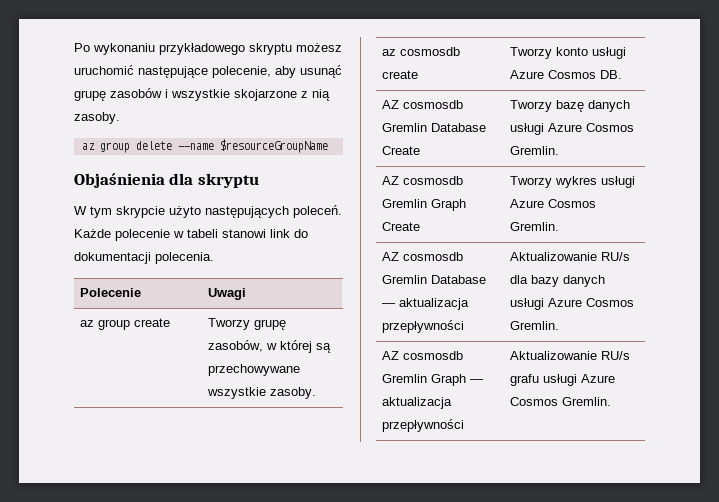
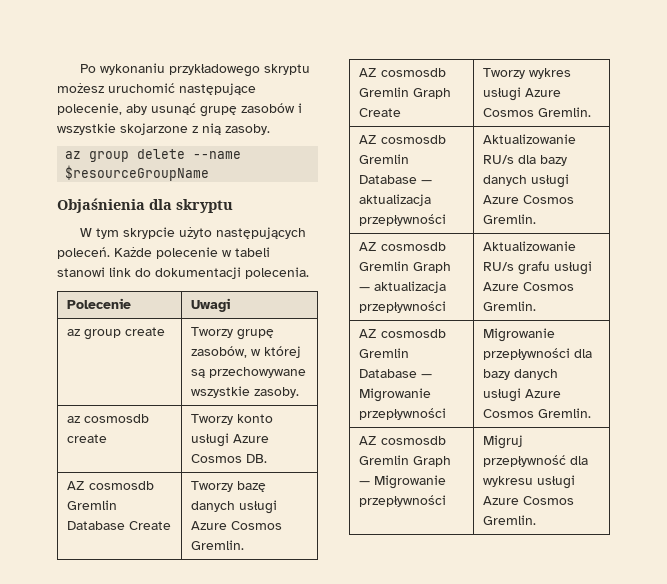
(611, 401) none -> [359,329,447,338] [359,348,410,358] [359,369,433,378] [359,388,432,402] [359,408,447,420] [483,328,556,342] [483,348,593,360] [483,369,559,380] [483,388,562,402] [483,408,592,418] [359,436,447,445] [359,455,452,467] [359,475,447,489] [359,495,447,507] [483,435,524,449] [483,455,589,467] [483,475,576,489] [483,496,575,505] [483,515,537,525] // AZ cosmosdb Gremlin Database — Migrowanie przepływności | Migrowanie przepływności dla bazy danych usługi Azure Cosmos Gremlin. // AZ cosmosdb Gremlin Graph — Migrowanie przepływności | Migruj przepływność dla wykresu usługi Azure Cosmos Gremlin.

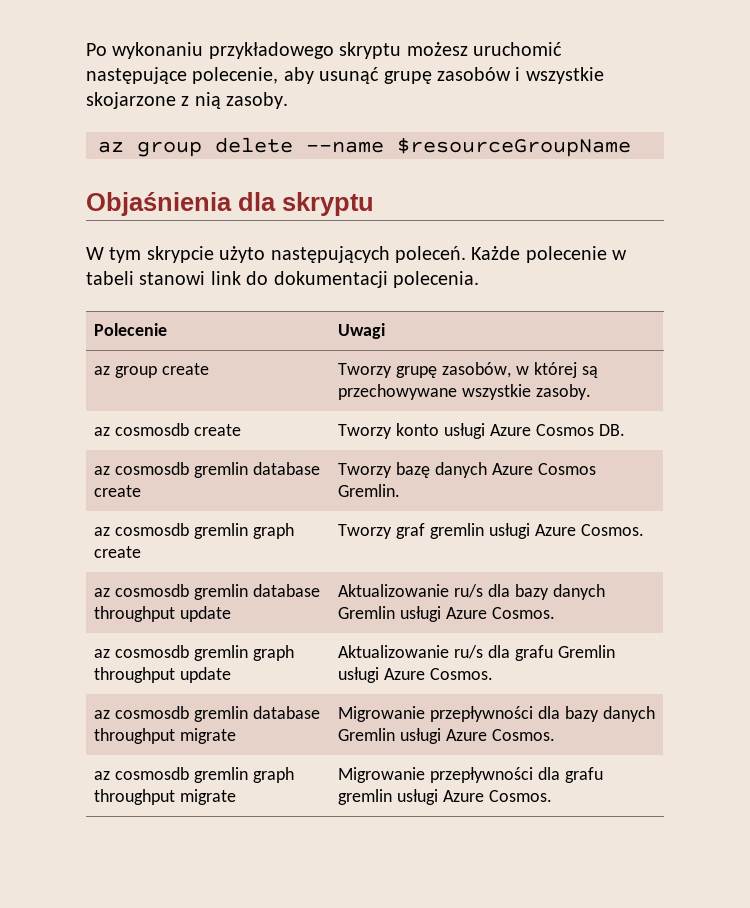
[67,481,155,490] [67,500,118,510] [67,521,172,530] AZ cosmosdb Gremlin Database Create -> [94,462,320,478] [94,485,142,497] az cosmosdb gremlin database create
[239,500,278,514] [191,521,283,530] [191,540,245,550] [359,68,447,77] [359,87,452,99] [359,108,402,117] [483,68,572,79] [483,87,562,101] [483,107,592,117] [359,135,447,144] [359,154,410,164] [359,175,433,184] [359,194,432,206] [359,214,447,226] [483,134,577,144] [483,155,568,166] [483,174,570,188] [483,195,575,204] [483,214,537,224] [359,242,447,251] [359,261,452,273] [359,281,447,293] [359,301,447,313] [483,241,577,251] [483,261,593,275] [483,282,575,291] [483,301,537,311] [359,329,447,338] [359,348,410,358] [359,369,433,378] [359,388,432,402] [359,408,447,420] usługi Azure Cosmos Gremlin. // AZ cosmosdb Gremlin Graph Create | Tworzy wykres usługi Azure Cosmos Gremlin. // AZ cosmosdb Gremlin Database — aktualizacja przepływności | Aktualizowanie RU/s dla bazy danych usługi Azure Cosmos Gremlin. // AZ cosmosdb Gremlin Graph — aktualizacja przepływności | Aktualizowanie RU/s grafu usługi Azure Cosmos Gremlin. // AZ cosmosdb Gremlin Database — Migrowanie przepływności -> [491,463,596,475] [338,484,401,497] [94,523,294,539] [94,546,142,558] [338,523,644,539] [94,584,320,600] [94,606,232,622] [338,584,605,600] [338,606,555,622] [94,645,294,661] [94,667,232,683] [338,645,615,661] [338,667,494,683] [94,706,320,722] [94,728,237,744] Azure Cosmos Gremlin. // az cosmosdb gremlin graph create | Tworzy graf gremlin usługi Azure Cosmos. // az cosmosdb gremlin database throughput update | Aktualizowanie ru/s dla bazy danych Gremlin usługi Azure Cosmos. // az cosmosdb gremlin graph throughput update | Aktualizowanie ru/s dla grafu Gremlin usługi Azure Cosmos. // az cosmosdb gremlin database throughput migrate
[483,388,562,402] [483,408,592,418] [359,436,447,445] [359,455,452,467] [359,475,447,489] [359,495,447,507] [483,435,524,449] [483,455,589,467] [483,475,576,489] [483,496,575,505] [483,515,537,525] usługi Azure Cosmos Gremlin. // AZ cosmosdb Gremlin Graph — Migrowanie przepływności | Migruj przepływność dla wykresu usługi Azure Cosmos Gremlin. -> [338,728,555,744] [94,767,294,783] [94,789,237,805] [338,767,603,783] [338,789,552,805] Gremlin usługi Azure Cosmos. // az cosmosdb gremlin graph throughput migrate | Migrowanie przepływności dla grafu gremlin usługi Azure Cosmos.

